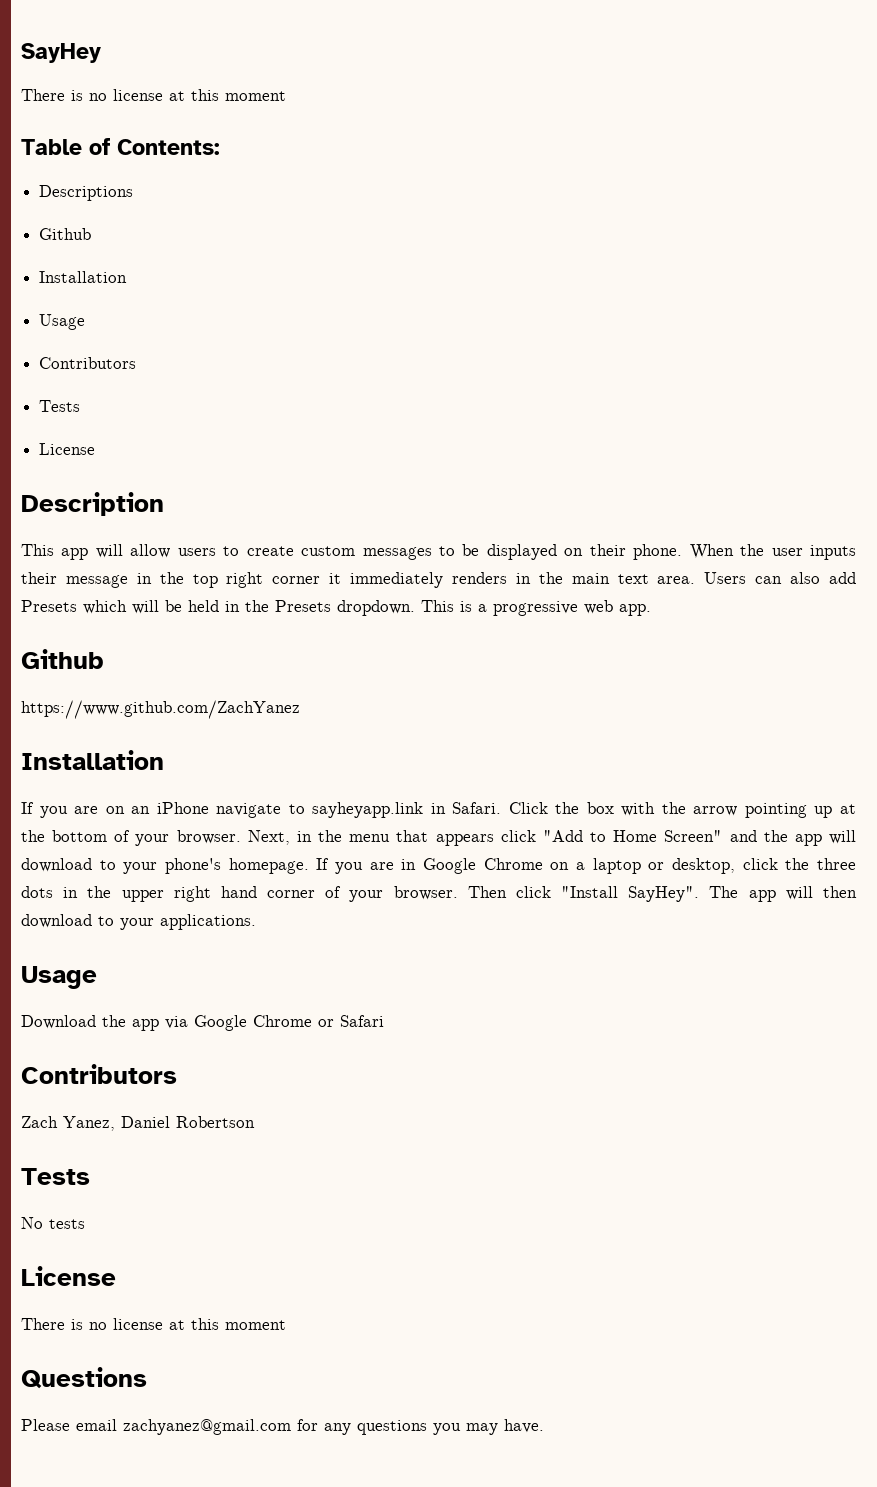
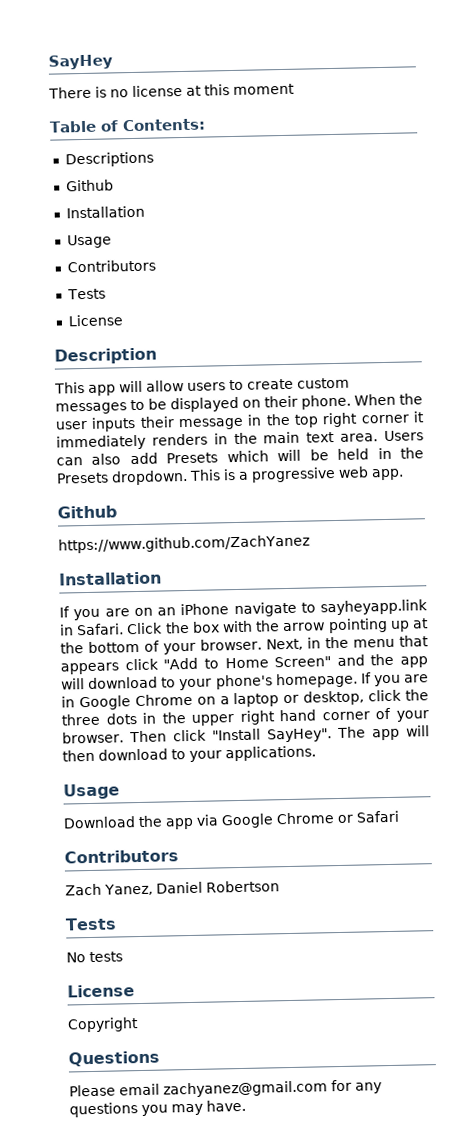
[21,1318,286,1330] There is no license at this moment -> [67,1017,139,1033] Copyright

